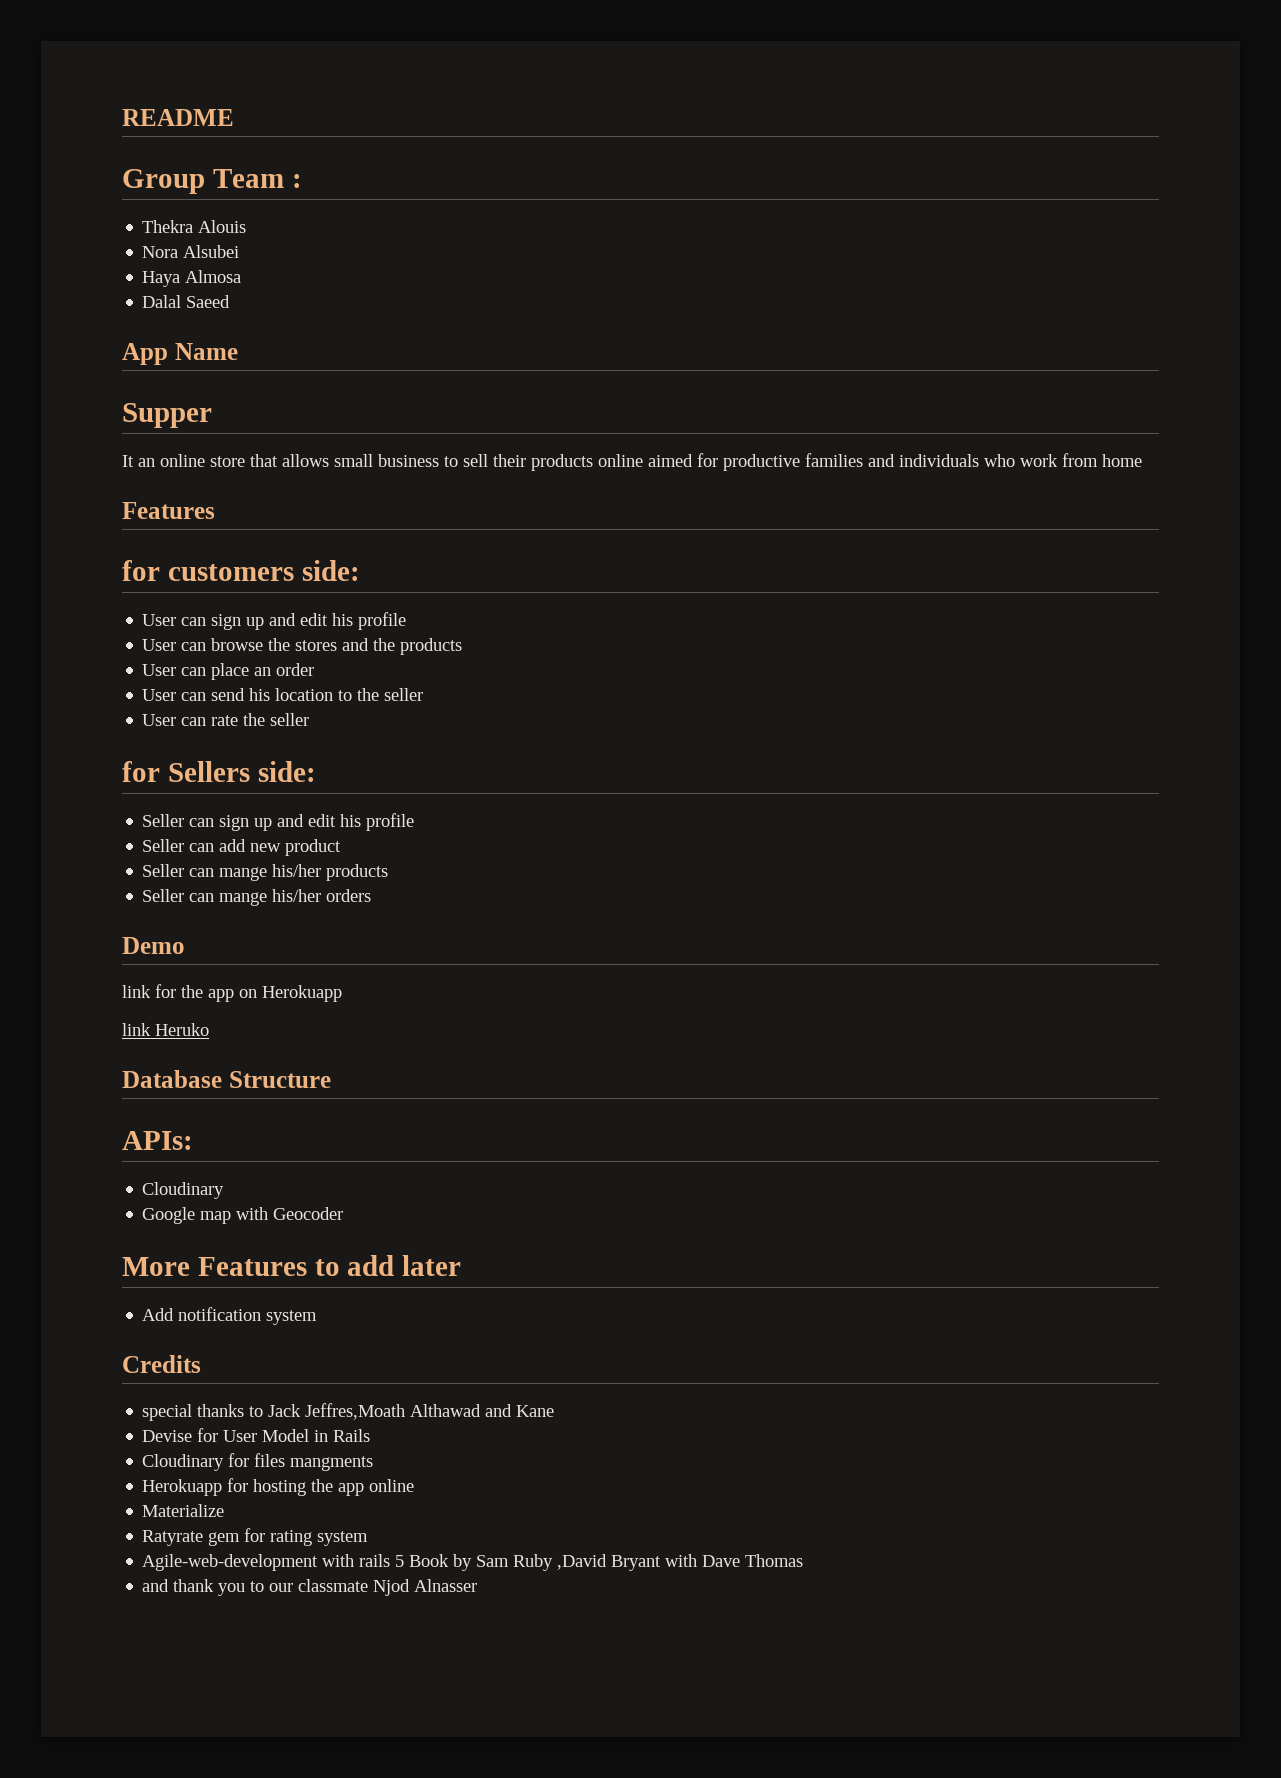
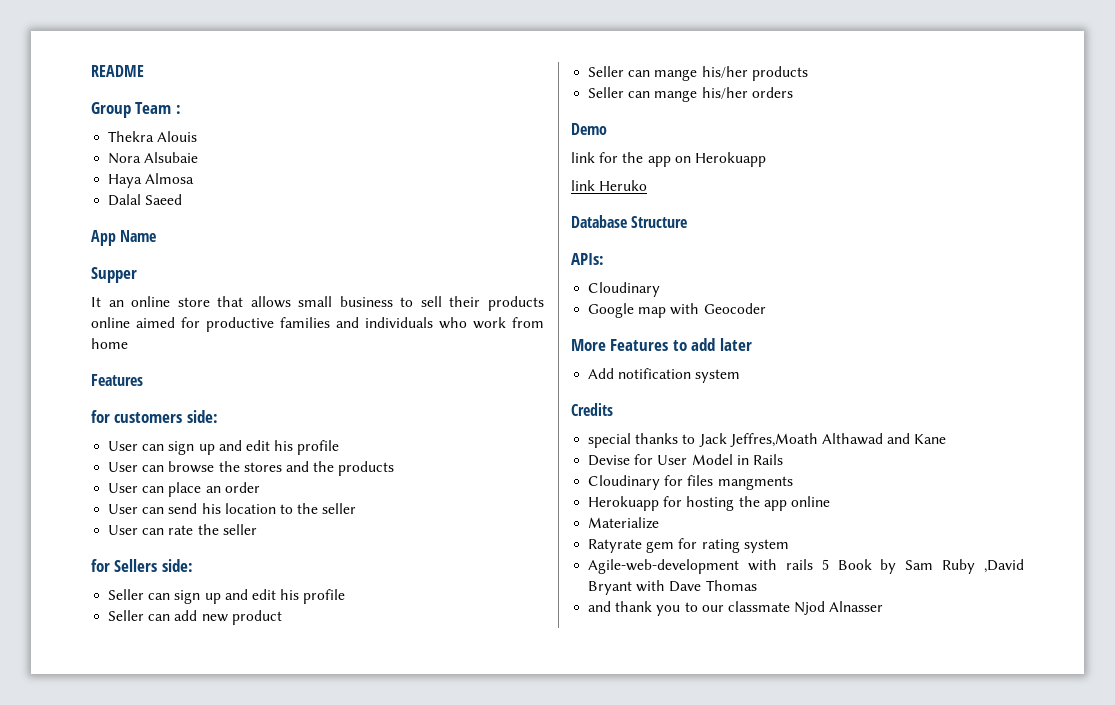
[183,245,240,258] Alsubei -> [144,152,199,163] Alsubaie

